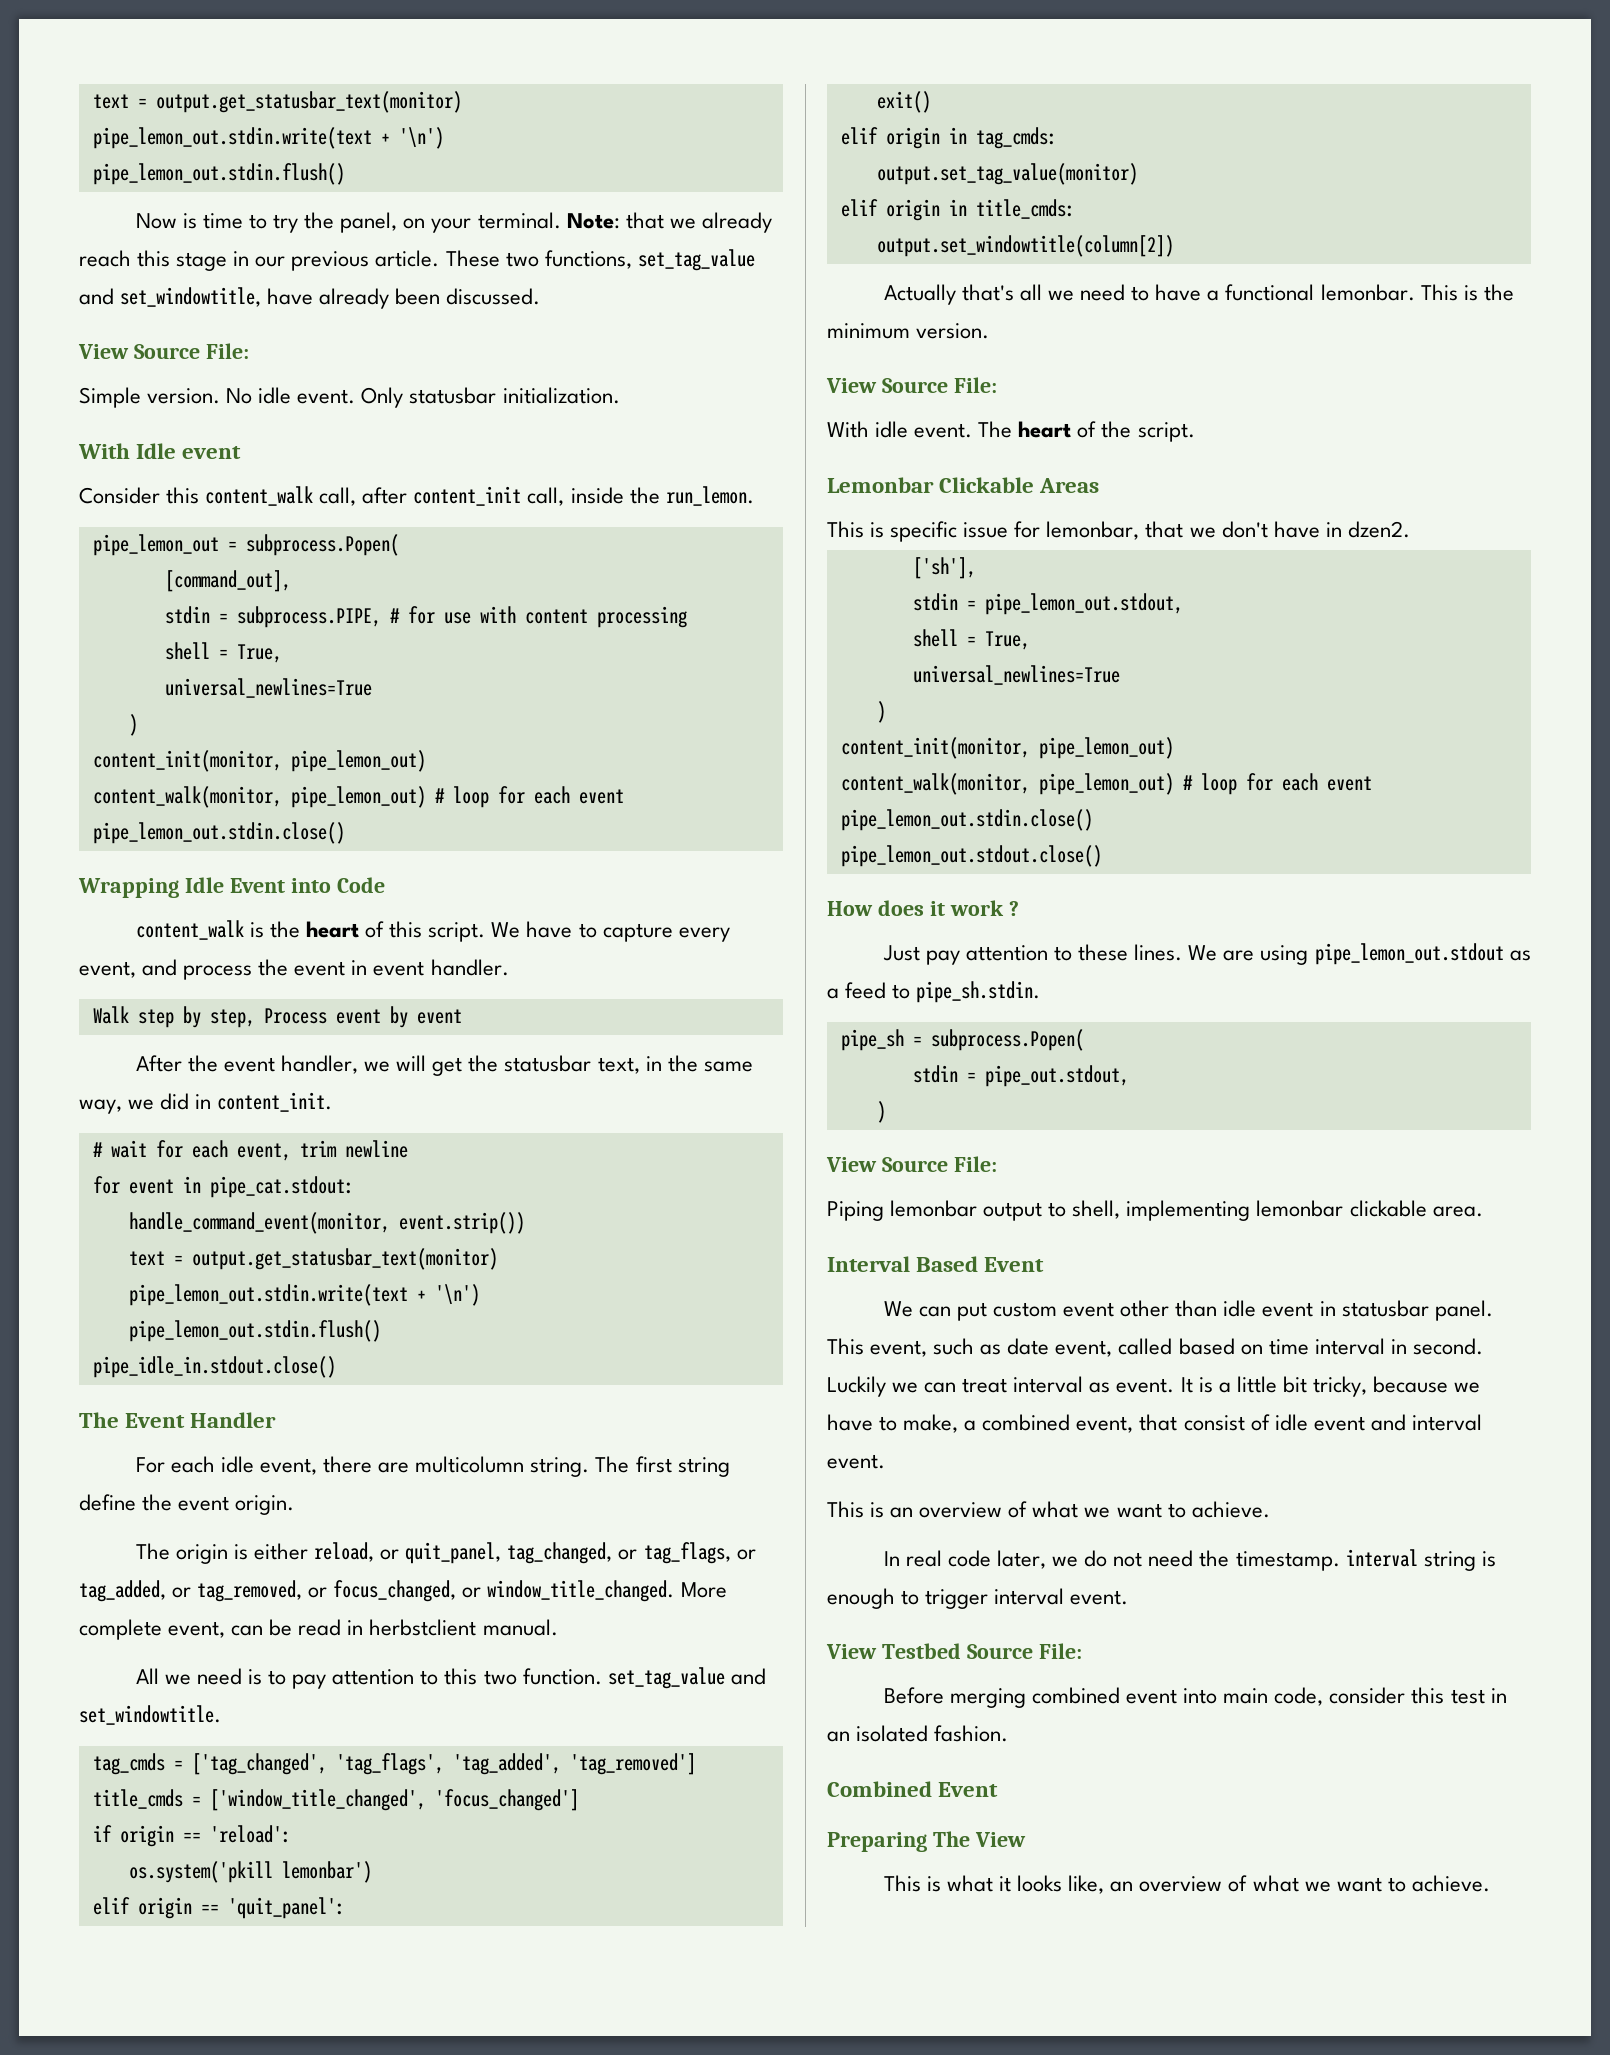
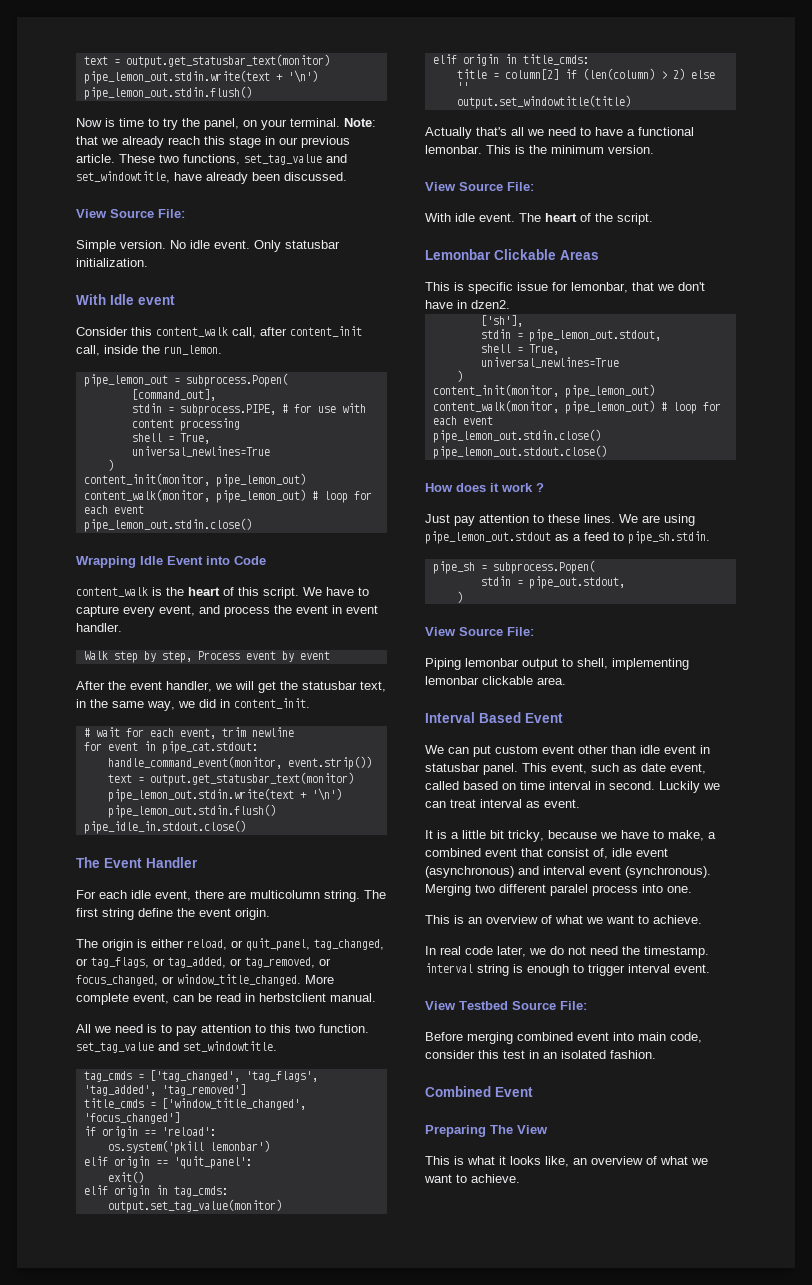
[876,235,1174,257] output.set_windowtitle(column[2]) -> [456,68,715,80] [456,82,469,91] [456,95,631,109] title = column[2] if (len(column) > 2) else '' // output.set_windowtitle(title)
(1175, 1385) none -> (580, 803) //
[1076,1416,1134,1433] event, -> [485,848,517,857] event
[1250,1414,1365,1431] of idle event -> [593,848,668,859] [425,866,514,878] of, idle event (asynchronous)
[827,1454,885,1469] event. -> [589,866,711,878] [425,884,692,896] event (synchronous). Merging two different paralel process into one.

